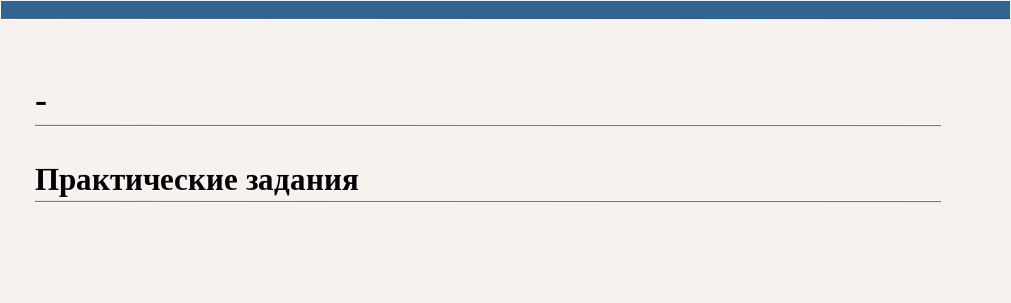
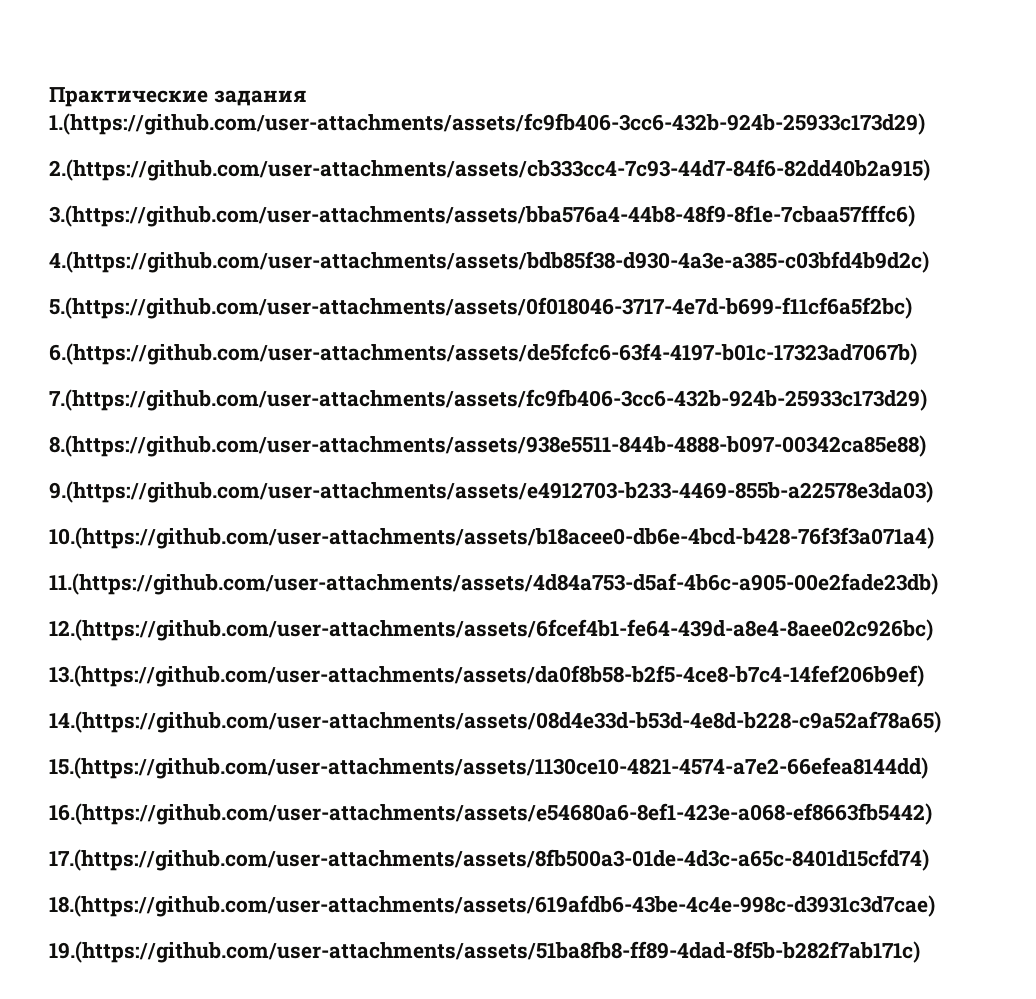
[35,101,48,112] - // -> (49, 97) none
(360, 185) none -> [49,113,925,135] [49,159,930,181] [49,205,915,227] [49,251,929,273] [49,297,912,319] [49,343,917,365] [49,389,927,411] [49,435,926,457] [49,481,933,503] [49,527,934,549] [49,573,938,595] [49,619,933,641] [49,665,924,687] [49,711,941,733] [49,757,928,779] [49,803,932,825] [49,849,929,871] [49,895,935,917] [49,941,920,963] 1.(https://github.com/user-attachments/assets/fc9fb406-3cc6-432b-924b-25933c173d29) // 2.(https://github.com/user-attachments/assets/cb333cc4-7c93-44d7-84f6-82dd40b2a915) // 3.(https://github.com/user-attachments/assets/bba576a4-44b8-48f9-8f1e-7cbaa57fffc6) // 4.(https://github.com/user-attachments/assets/bdb85f38-d930-4a3e-a385-c03bfd4b9d2c) // 5.(https://github.com/user-attachments/assets/0f018046-3717-4e7d-b699-f11cf6a5f2bc) // 6.(https://github.com/user-attachments/assets/de5fcfc6-63f4-4197-b01c-17323ad7067b) // 7.(https://github.com/user-attachments/assets/fc9fb406-3cc6-432b-924b-25933c173d29) // 8.(https://github.com/user-attachments/assets/938e5511-844b-4888-b097-00342ca85e88) // 9.(https://github.com/user-attachments/assets/e4912703-b233-4469-855b-a22578e3da03) // 10.(https://github.com/user-attachments/assets/b18acee0-db6e-4bcd-b428-76f3f3a071a4) // 11.(https://github.com/user-attachments/assets/4d84a753-d5af-4b6c-a905-00e2fade23db) // 12.(https://github.com/user-attachments/assets/6fcef4b1-fe64-439d-a8e4-8aee02c926bc) // 13.(https://github.com/user-attachments/assets/da0f8b58-b2f5-4ce8-b7c4-14fef206b9ef) // 14.(https://github.com/user-attachments/assets/08d4e33d-b53d-4e8d-b228-c9a52af78a65) // 15.(https://github.com/user-attachments/assets/1130ce10-4821-4574-a7e2-66efea8144dd) // 16.(https://github.com/user-attachments/assets/e54680a6-8ef1-423e-a068-ef8663fb5442) // 17.(https://github.com/user-attachments/assets/8fb500a3-01de-4d3c-a65c-8401d15cfd74) // 18.(https://github.com/user-attachments/assets/619afdb6-43be-4c4e-998c-d3931c3d7cae) // 19.(https://github.com/user-attachments/assets/51ba8fb8-ff89-4dad-8f5b-b282f7ab171c)

